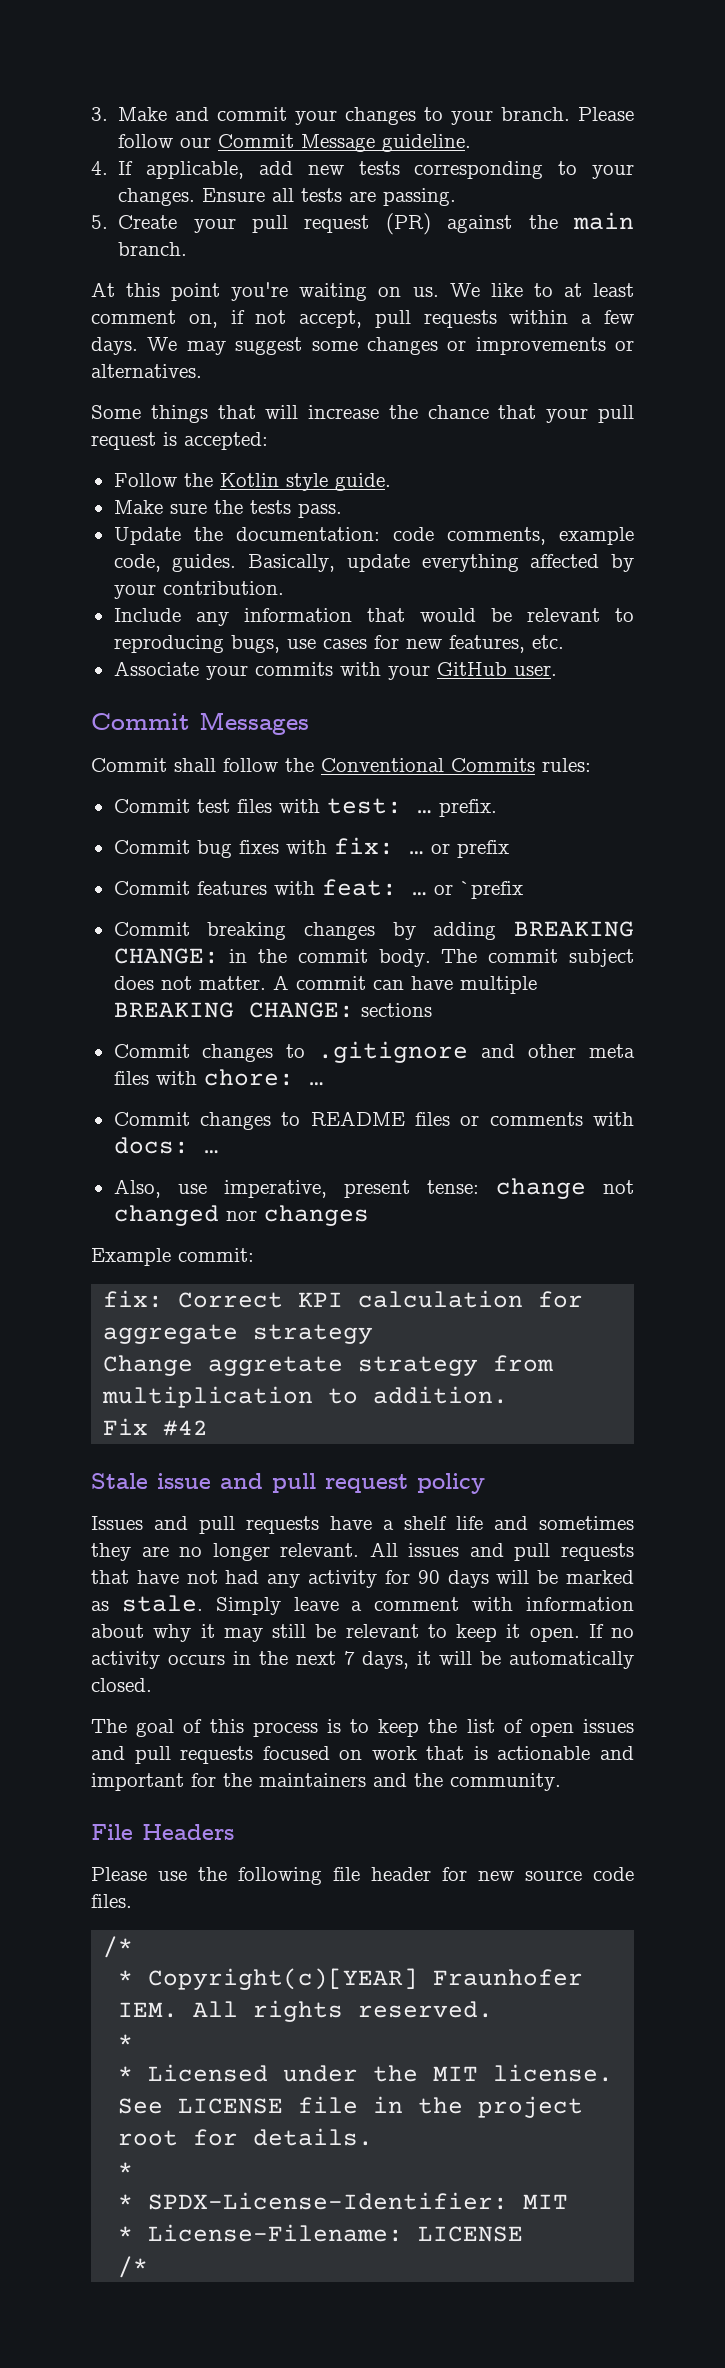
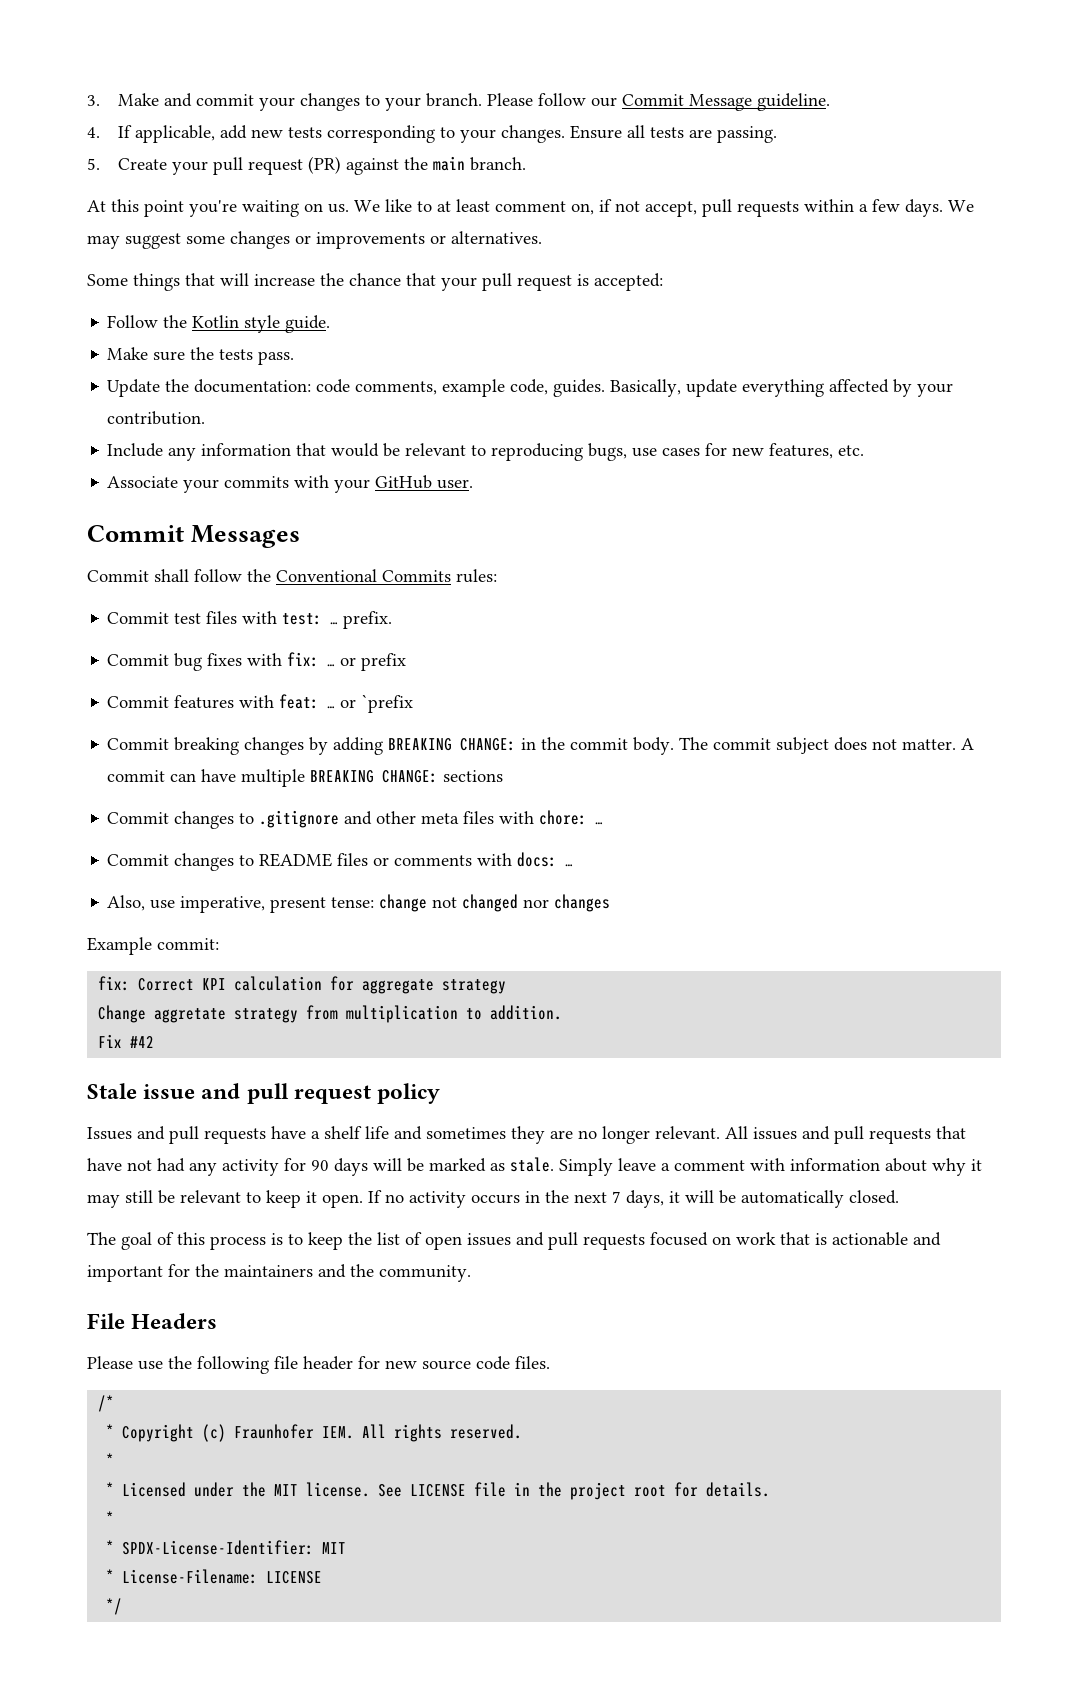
[148,1968,419,1990] Copyright(c)[YEAR] -> [122,1424,227,1442] Copyright (c)
[118,2256,149,2278] /* -> [106,1598,123,1615] */

